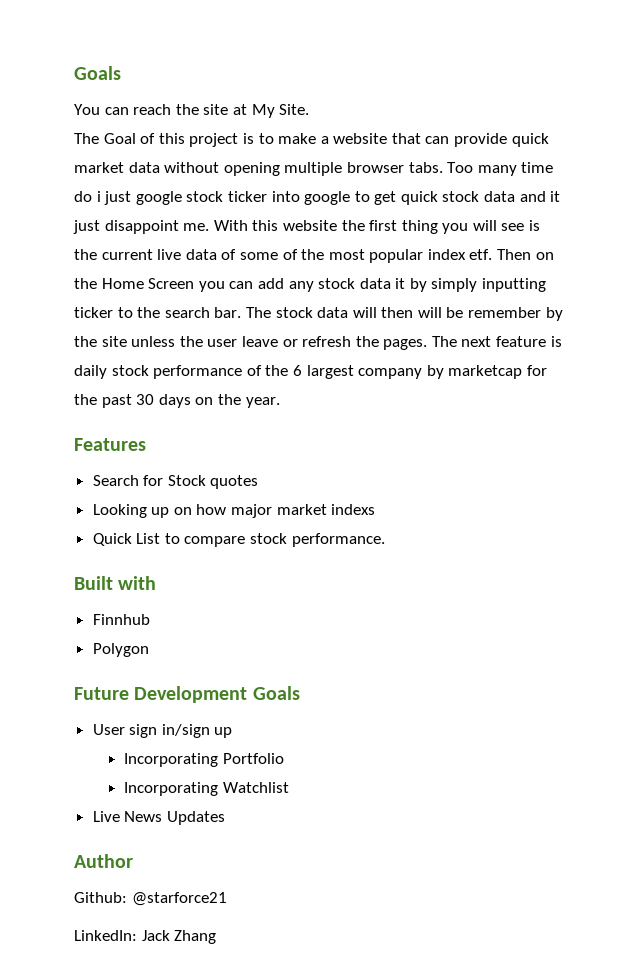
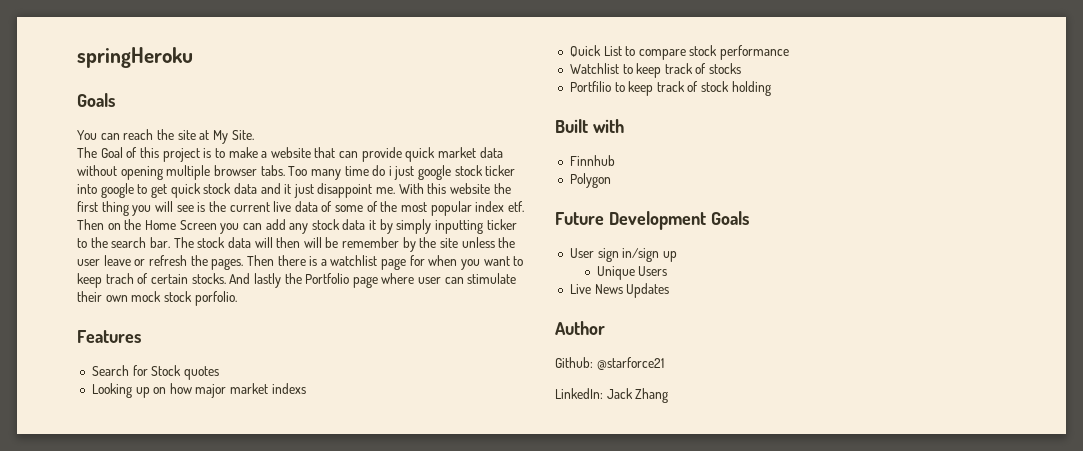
(74, 73) none -> [77,47,193,68] springHeroku //
[431,336,562,347] [74,365,547,379] [74,394,280,408] The next feature is daily stock performance of the 6 largest company by marketcap for the past 30 days on the year. -> [246,255,524,270] [77,273,517,288] [77,291,237,306] Then there is a watchlist page for when you want to keep trach of certain stocks. And lastly the Portfolio page where user can stimulate their own mock stock porfolio.
[291,533,385,547] performance. -> [720,45,790,60] [569,63,742,78] [569,81,771,96] performance // Watchlist to keep track of stocks // Portfilio to keep track of stock holding
[123,753,284,767] [123,782,289,796] Incorporating Portfolio // Incorporating Watchlist -> [596,266,668,280] Unique Users

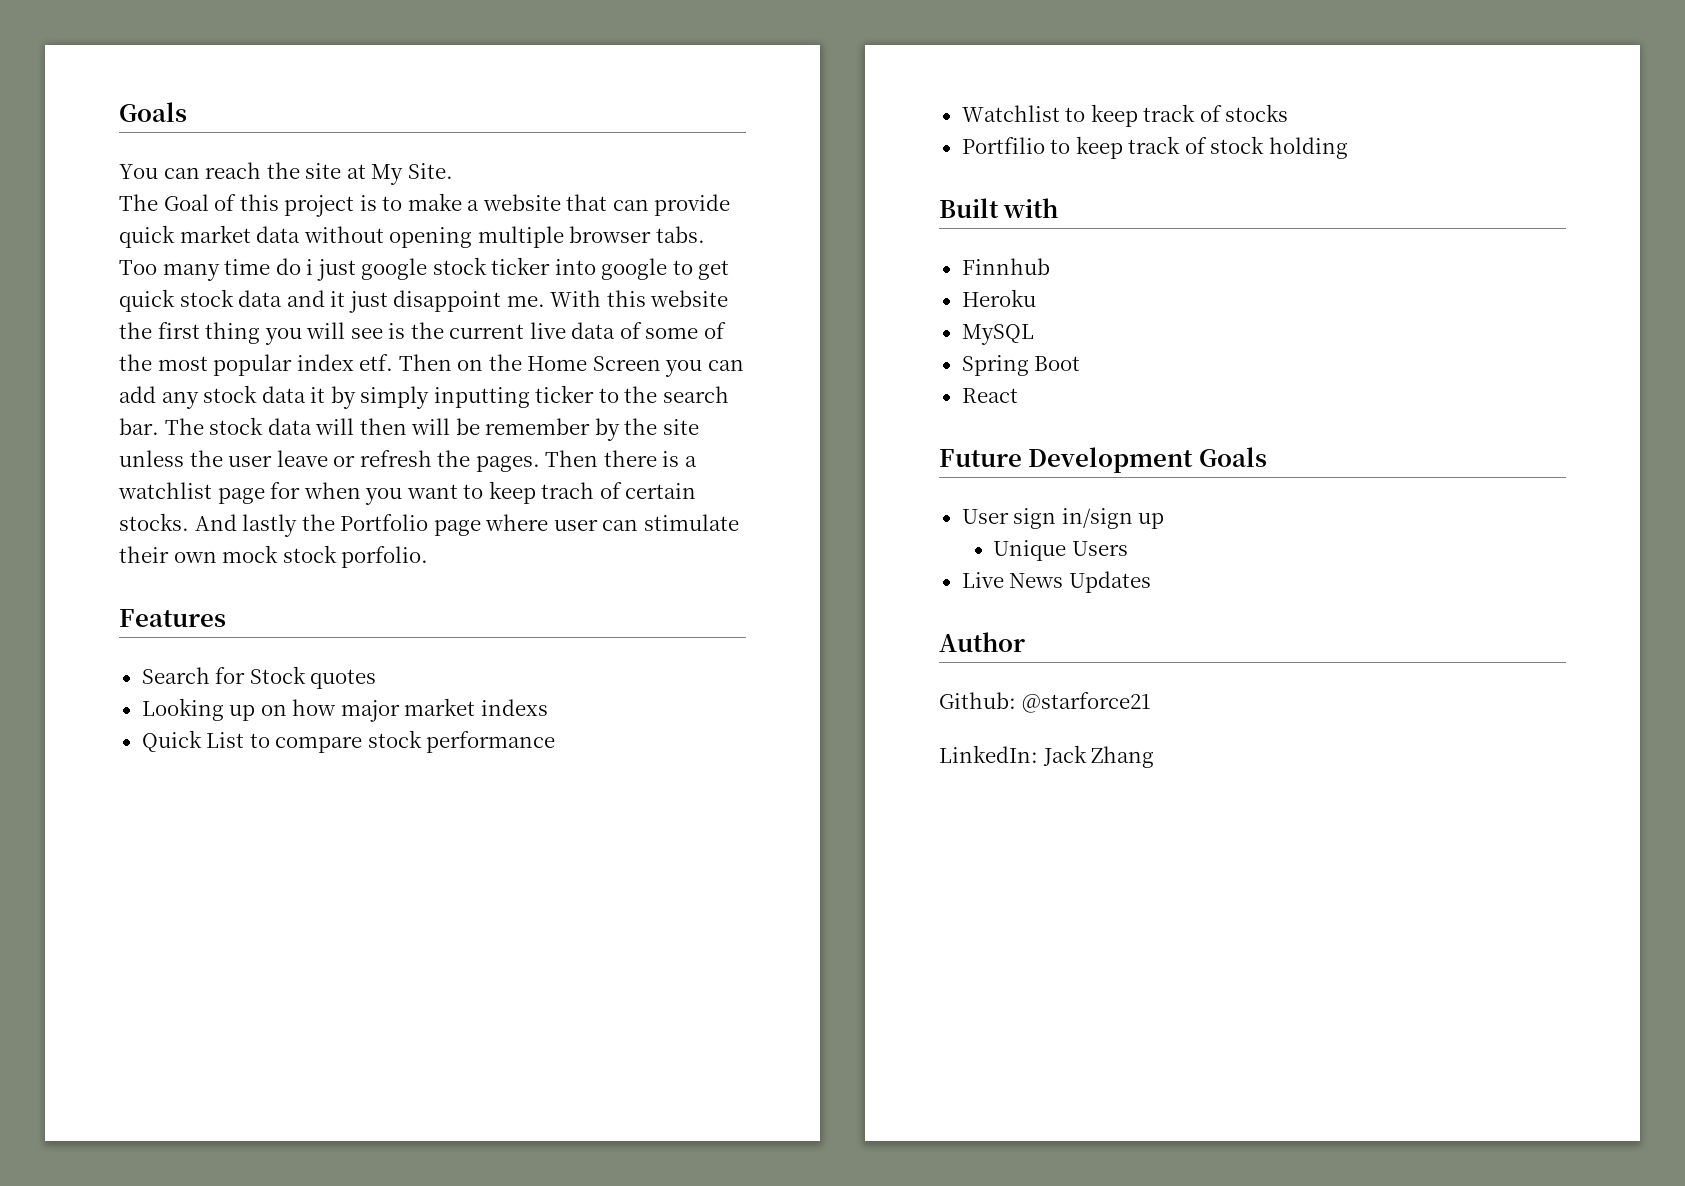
[77,47,193,68] springHeroku // -> (119, 112) none
[569,173,611,188] Polygon -> [961,289,1036,307] [961,324,1034,345] [961,355,1081,376] [961,388,1018,403] Heroku // MySQL // Spring Boot // React

